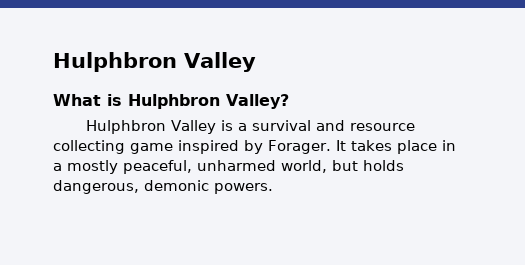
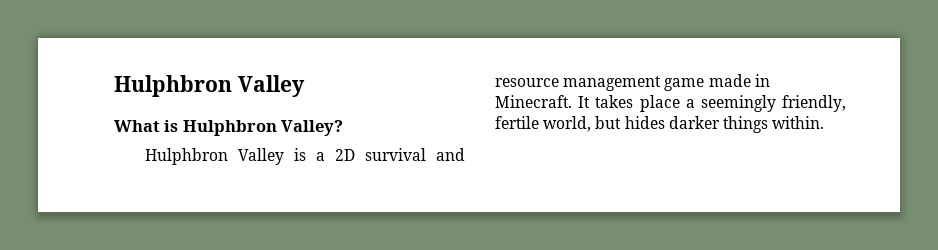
(248, 127) none -> [334,149,355,161] 2D
[53,140,456,154] [53,160,404,174] [53,180,273,194] collecting game inspired by Forager. It takes place in a mostly peaceful, unharmed world, but holds dangerous, demonic powers. -> [563,74,770,91] [495,95,846,112] [495,116,825,133] management game made in Minecraft. It takes place a seemingly friendly, fertile world, but hides darker things within.

